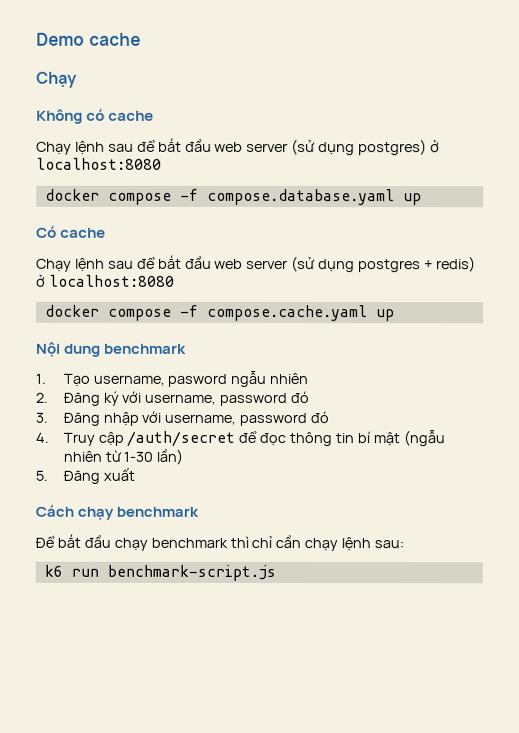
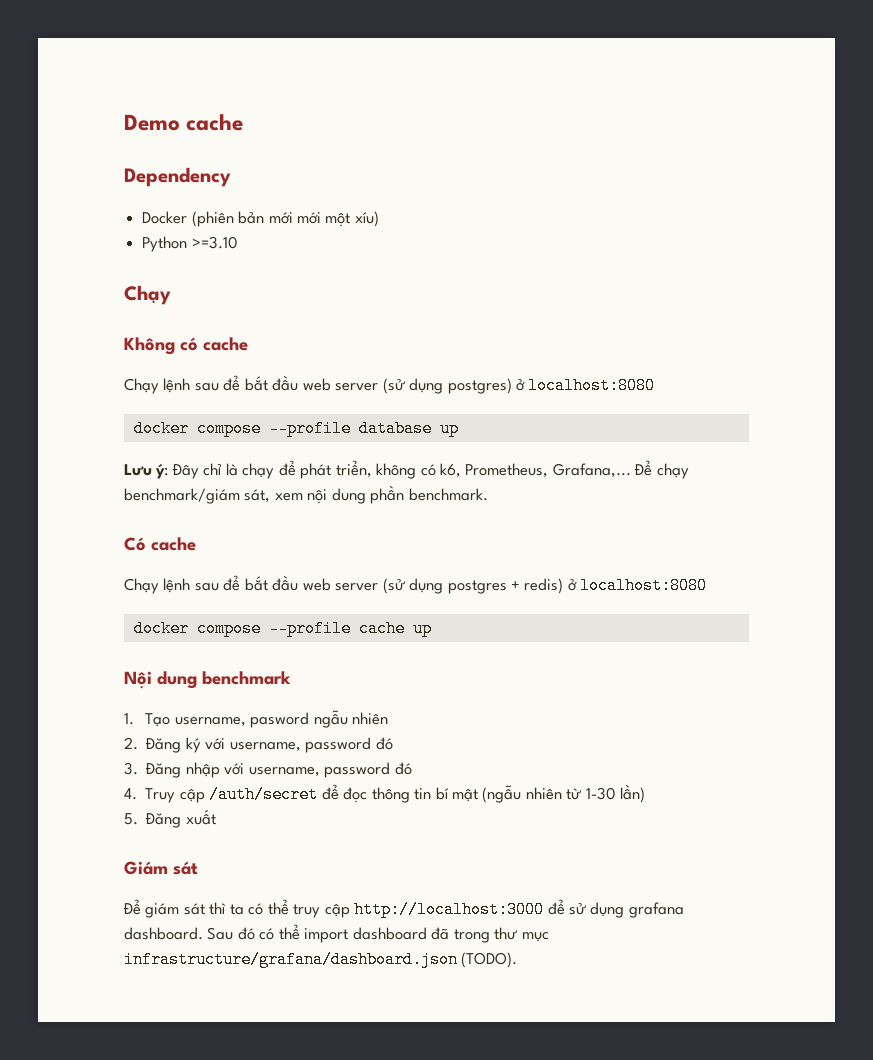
(141, 39) none -> [124,167,231,187] [142,211,379,227] [142,236,238,252] // Dependency // Docker (phiên bản mới mới một xíu) // Python >=3.10
[179,188,422,206] -f compose.database.yaml up -> [268,420,459,437] [124,460,689,479] [124,485,488,504] --profile database up // Lưu ý: Đây chỉ là chạy để phát triển, không có k6, Prometheus, Grafana,... Để chạy benchmark/giám sát, xem nội dung phần benchmark.
[179,304,368,322] -f compose.cache.yaml -> [268,620,405,637] --profile cache
[35,504,200,520] [35,533,405,552] [43,564,276,582] Cách chạy benchmark // Để bắt đầu chạy benchmark thì chỉ cần chạy lệnh sau: // k6 run benchmark-script.js -> [124,861,198,875] [123,899,684,918] [124,924,549,943] [124,951,518,968] Giám sát // Để giám sát thì ta có thể truy cập http://localhost:3000 để sử dụng grafana dashboard. Sau đó có thể import dashboard đã trong thư mục infrastructure/grafana/dashboard.json (TODO).

